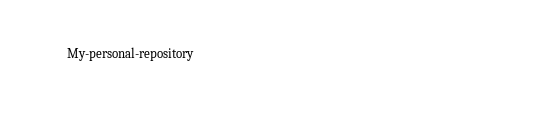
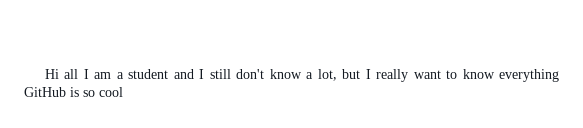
[67,47,194,61] My-personal-repository -> [44,69,560,82] [24,87,123,97] Hi all I am a student and I still don't know a lot, but I really want to know everything GitHub is so cool

